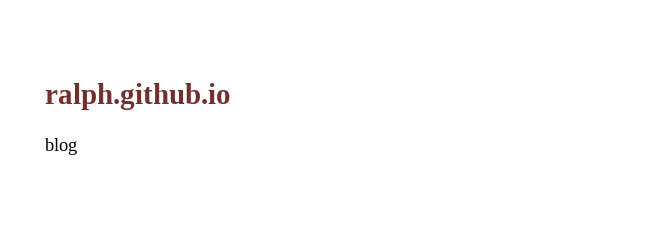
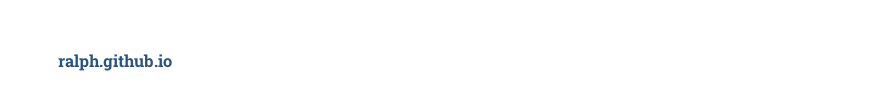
[45,138,77,155] // blog -> (172, 62) none

